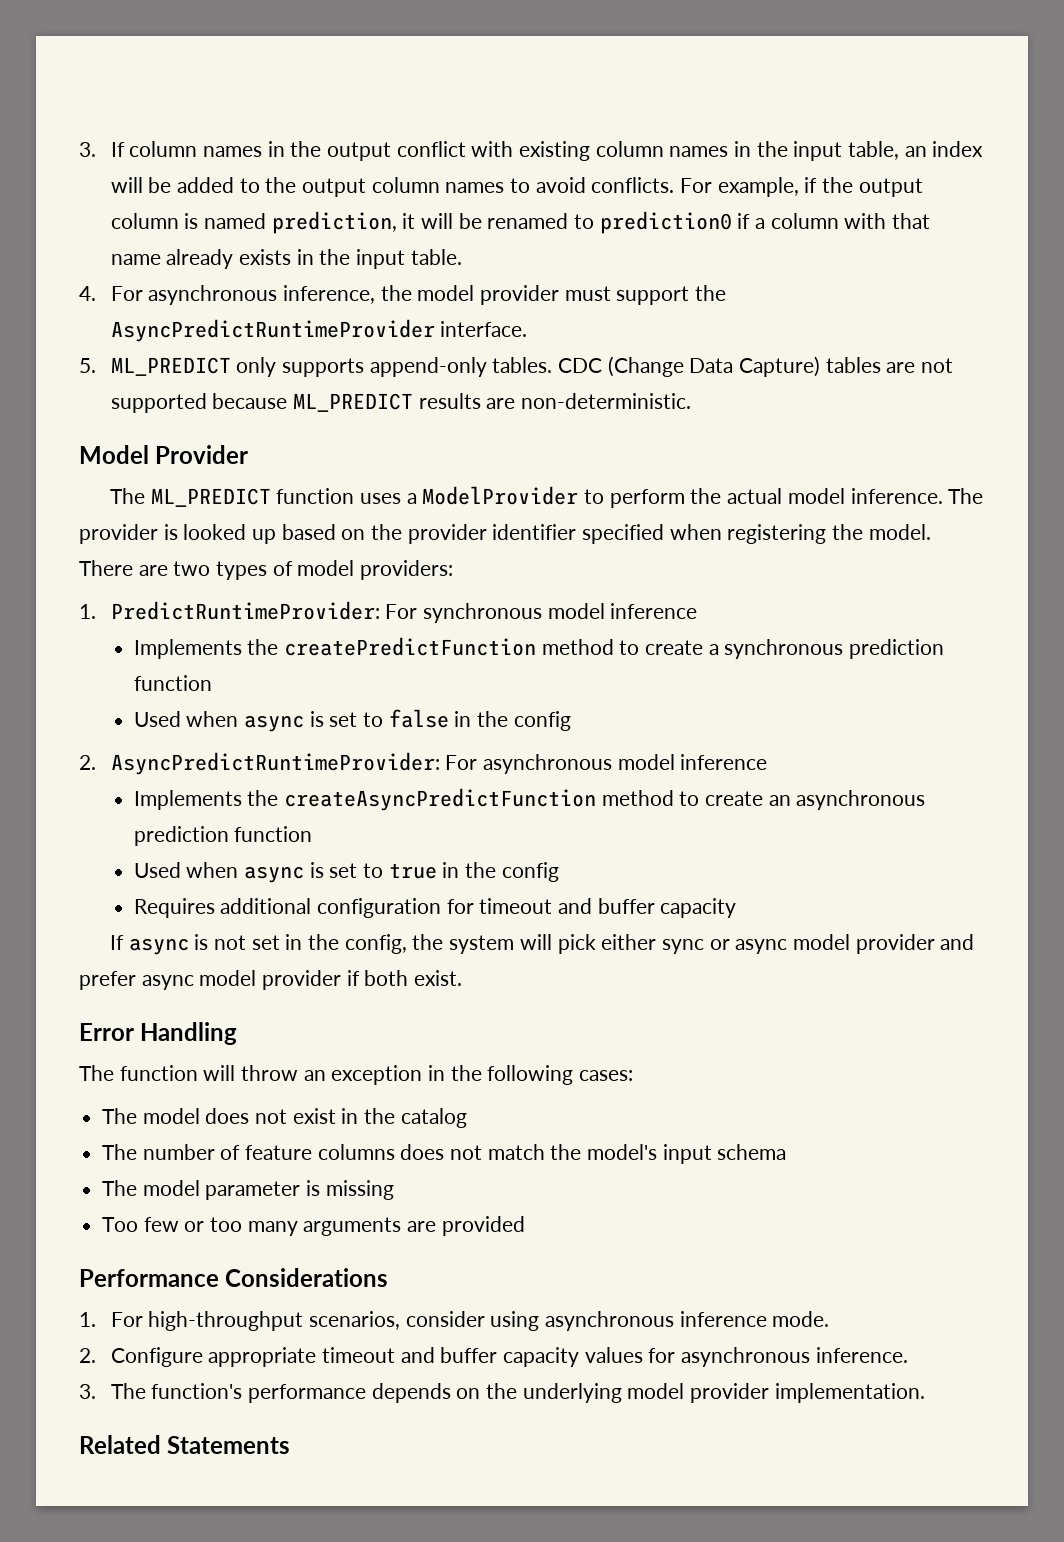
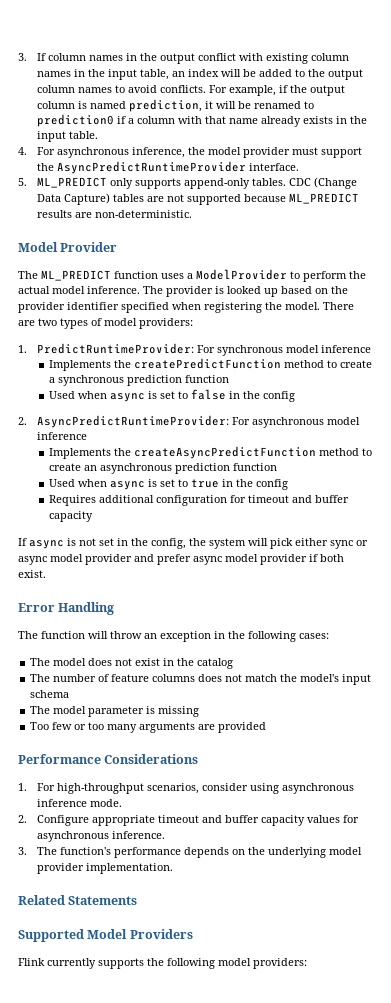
(291, 1445) none -> [18,929,193,942] [18,958,307,969] // Supported Model Providers // Flink currently supports the following model providers:

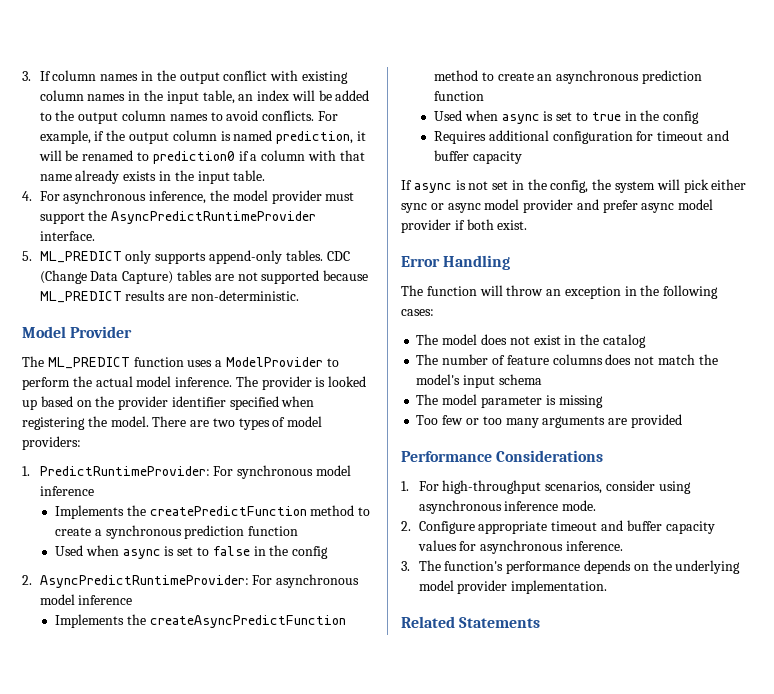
[18,929,193,942] [18,958,307,969] // Supported Model Providers // Flink currently supports the following model providers: -> (541, 622) none

